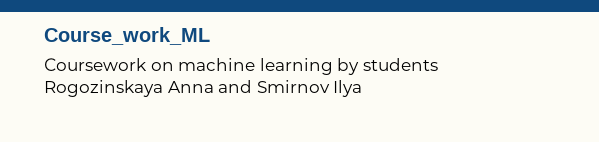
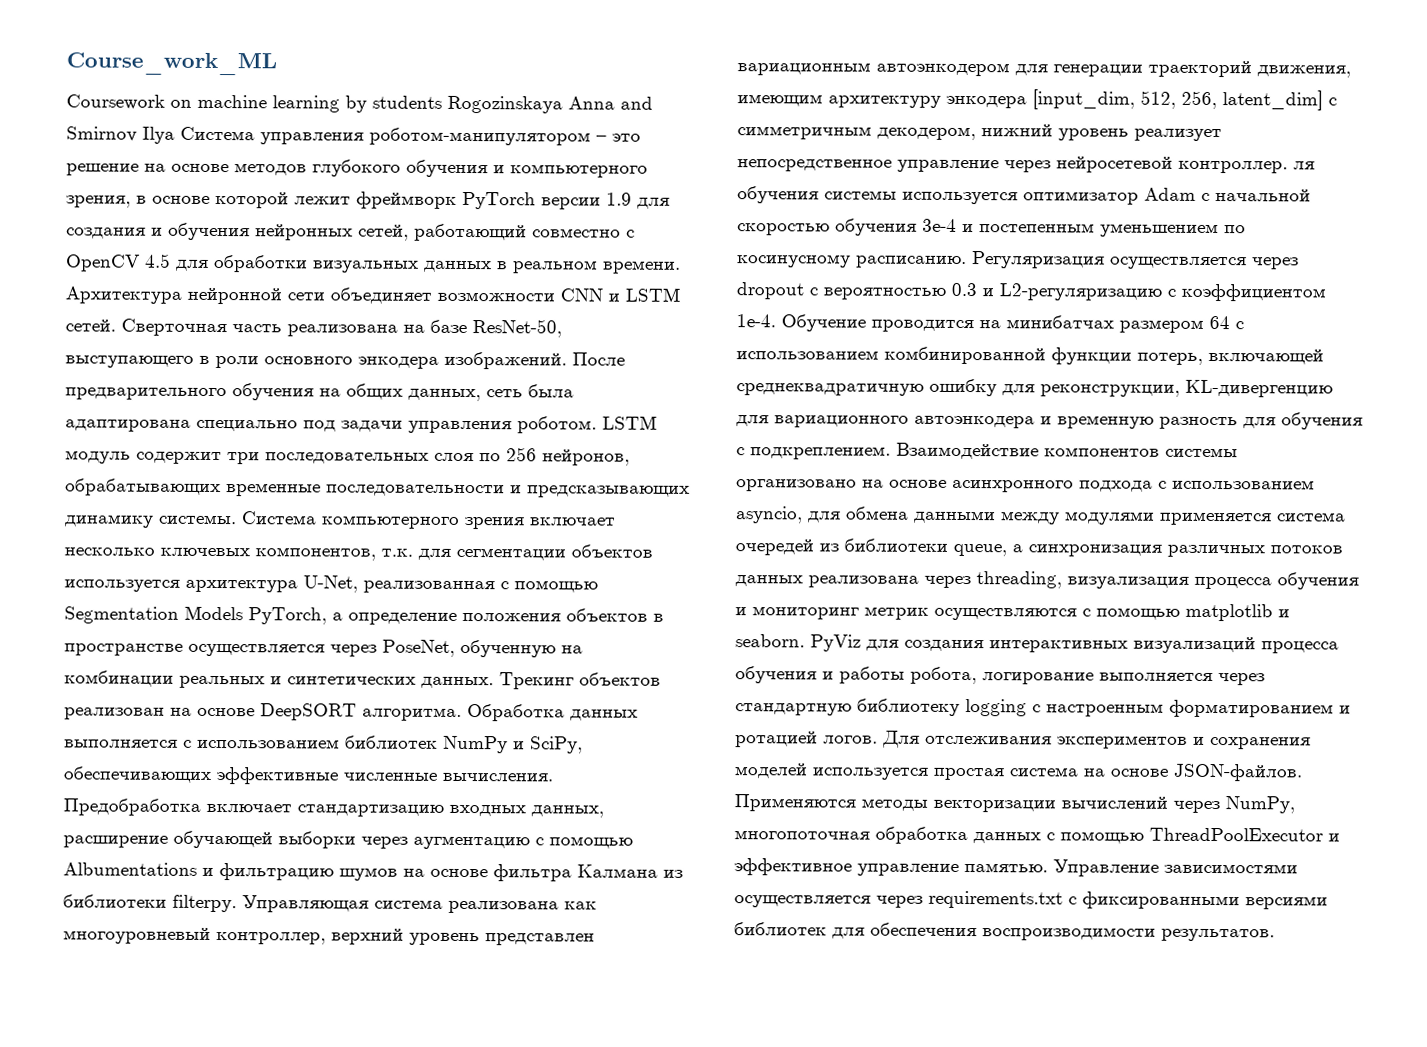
(363, 88) none -> [180,126,641,146] [66,159,648,178] [66,191,670,210] [66,222,635,242] [66,253,681,274] [65,286,680,305] [65,318,562,338] [65,351,625,370] [65,383,574,402] [65,415,657,434] [65,447,630,466] [65,478,690,498] [64,511,616,530] [64,544,653,561] [64,575,598,594] [64,605,664,625] [64,639,583,658] [64,670,661,690] [64,703,638,722] [64,735,583,754] [63,766,553,785] [63,798,604,818] [63,830,633,850] [63,862,683,882] [63,894,597,914] [63,927,595,946] [737,60,1351,78] [737,89,1337,111] [737,124,1222,142] [737,156,1315,174] [737,186,1311,205] [737,218,1246,238] [737,251,1299,270] [736,282,1326,302] [736,314,1244,333] [736,346,1324,365] [736,378,1333,398] [736,412,1363,430] [736,442,1238,460] [736,479,1315,493] [736,506,1346,526] [735,538,1343,558] [735,571,1359,590] [735,603,1290,622] [735,634,1339,654] [735,666,1265,686] [735,698,1351,718] [735,730,1311,750] [734,763,1303,782] [734,794,1295,814] [734,826,1340,845] [734,858,1298,877] [734,890,1328,910] [734,922,1275,942] Система управления роботом-манипулятором – это решение на основе методов глубокого обучения и компьютерного зрения, в основе которой лежит фреймворк PyTorch версии 1.9 для создания и обучения нейронных сетей, работающий совместно с OpenCV 4.5 для обработки визуальных данных в реальном времени. Архитектура нейронной сети объединяет возможности CNN и LSTM сетей. Сверточная часть реализована на базе ResNet-50, выступающего в роли основного энкодера изображений. После предварительного обучения на общих данных, сеть была адаптирована специально под задачи управления роботом. LSTM модуль содержит три последовательных слоя по 256 нейронов, обрабатывающих временные последовательности и предсказывающих динамику системы. Система компьютерного зрения включает несколько ключевых компонентов, т.к. для сегментации объектов используется архитектура U-Net, реализованная с помощью Segmentation Models PyTorch, а определение положения объектов в пространстве осуществляется через PoseNet, обученную на комбинации реальных и синтетических данных. Трекинг объектов реализован на основе DeepSORT алгоритма. Обработка данных выполняется с использованием библиотек NumPy и SciPy, обеспечивающих эффективные численные вычисления. Предобработка включает стандартизацию входных данных, расширение обучающей выборки через аугментацию с помощью Albumentations и фильтрацию шумов на основе фильтра Калмана из библиотеки filterpy. Управляющая система реализована как многоуровневый контроллер, верхний уровень представлен вариационным автоэнкодером для генерации траекторий движения, имеющим архитектуру энкодера [input_dim, 512, 256, latent_dim] с симметричным декодером, нижний уровень реализует непосредственное управление через нейросетевой контроллер. ля обучения системы используется оптимизатор Adam с начальной скоростью обучения 3e-4 и постепенным уменьшением по косинусному расписанию. Регуляризация осуществляется через dropout с вероятностью 0.3 и L2-регуляризацию с коэффициентом 1e-4. Обучение проводится на минибатчах размером 64 с использованием комбинированной функции потерь, включающей среднеквадратичную ошибку для реконструкции, KL-дивергенцию для вариационного автоэнкодера и временную разность для обучения с подкреплением. Взаимодействие компонентов системы организовано на основе асинхронного подхода с использованием asyncio, для обмена данными между модулями применяется система очередей из библиотеки queue, а синхронизация различных потоков данных реализована через threading, визуализация процесса обучения и мониторинг метрик осуществляются с помощью matplotlib и seaborn. PyViz для создания интерактивных визуализаций процесса обучения и работы робота, логирование выполняется через стандартную библиотеку logging с настроенным форматированием и ротацией логов. Для отслеживания экспериментов и сохранения моделей используется простая система на основе JSON-файлов. Применяются методы векторизации вычислений через NumPy, многопоточная обработка данных с помощью ThreadPoolExecutor и эффективное управление памятью. Управление зависимостями осуществляется через requirements.txt с фиксированными версиями библиотек для обеспечения воспроизводимости результатов.

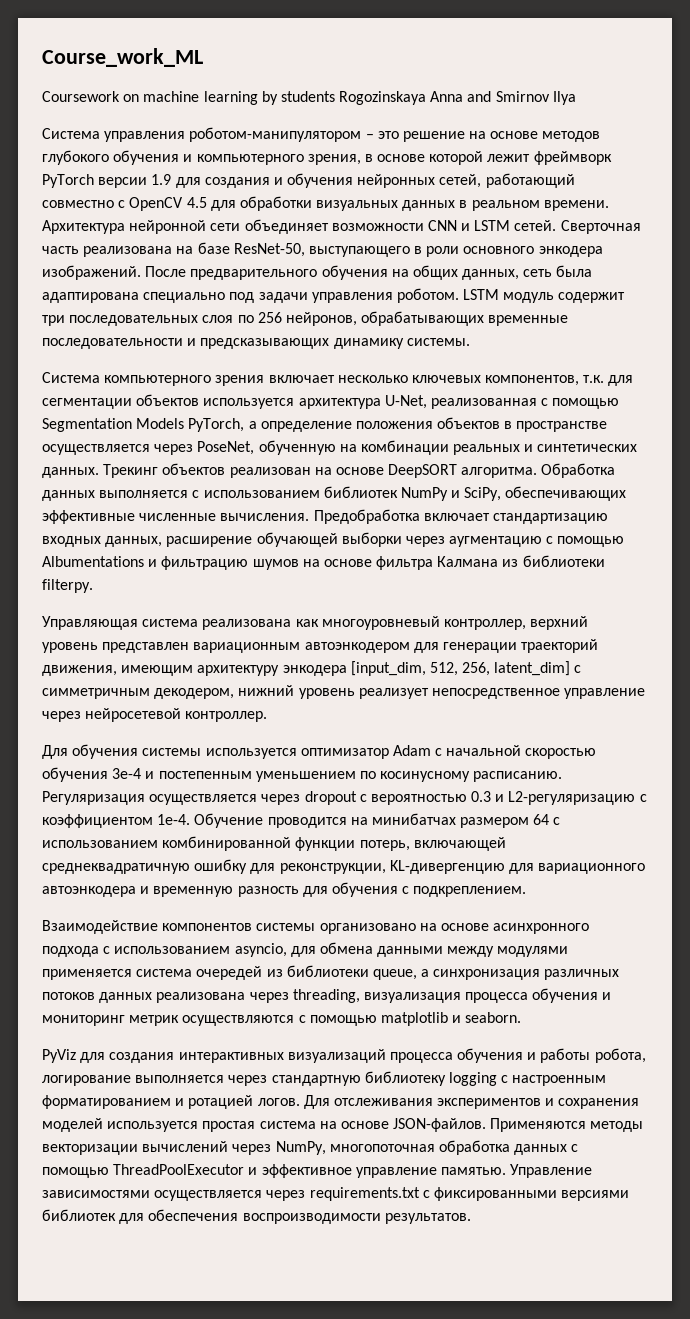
(175, 135) none -> (576, 98) //
(237, 519) none -> (470, 342) //
(237, 903) none -> (93, 586) //
[1293,161,1315,170] ля -> [42,745,68,759] // Для
(891, 453) none -> (527, 891) //
(805, 641) none -> (522, 1017) //

